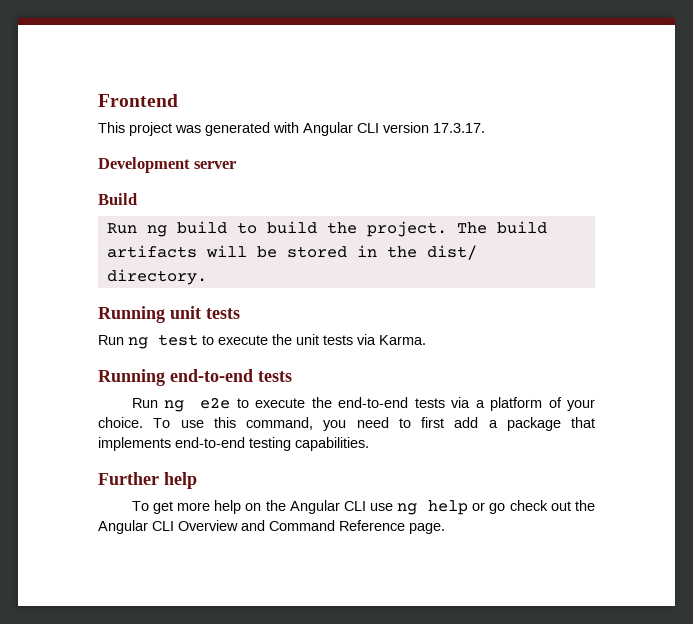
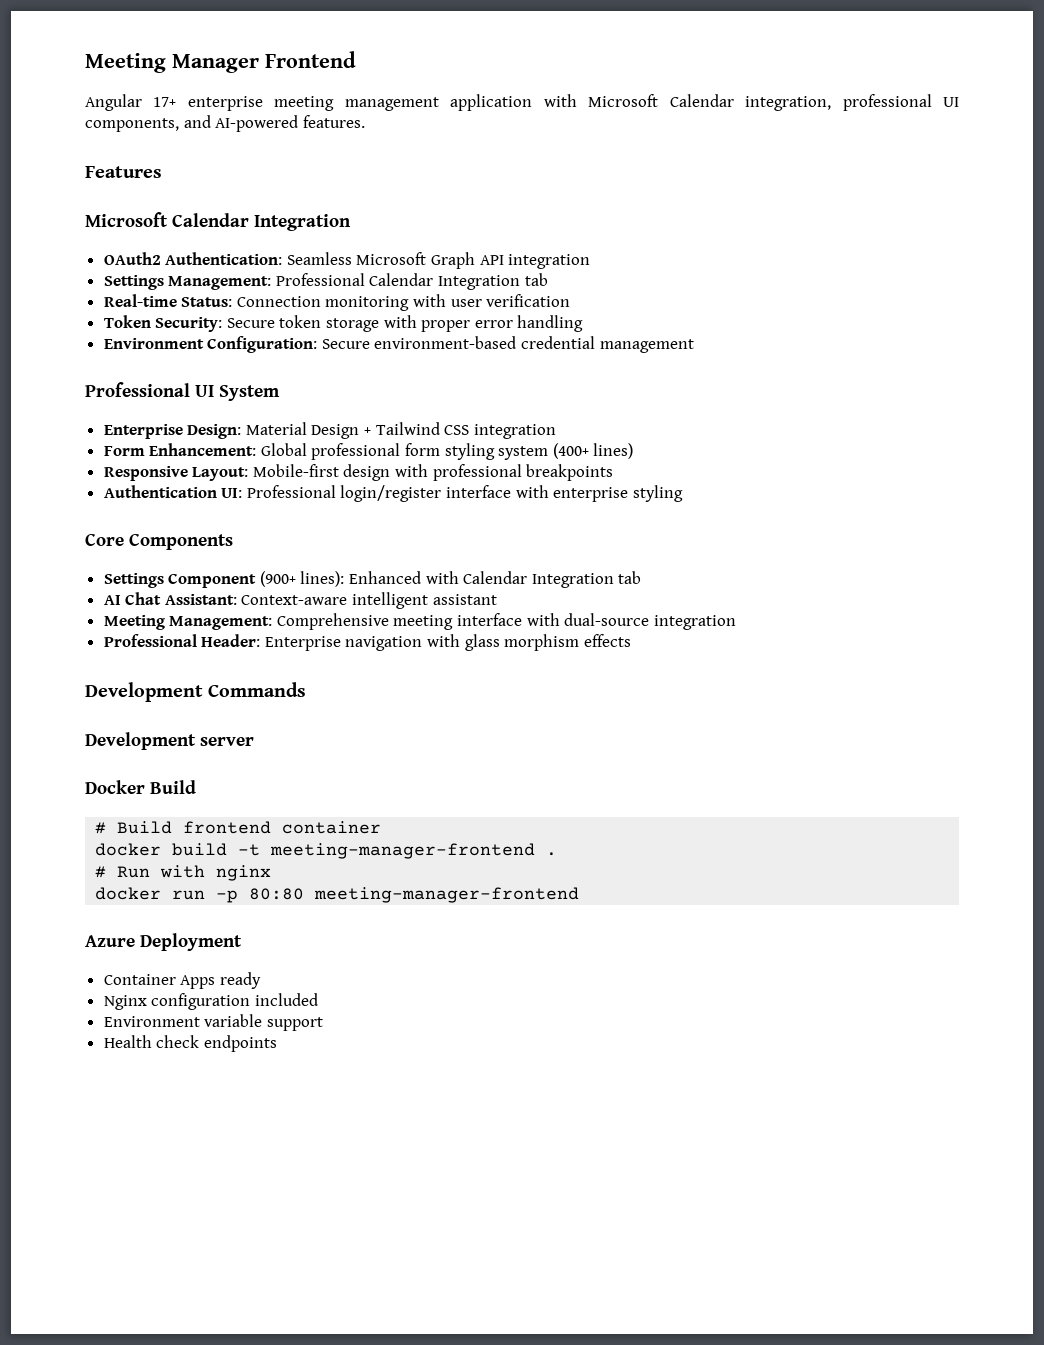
(98, 100) none -> [85,53,259,73] Meeting Manager
[98,122,485,136] This project was generated with Angular CLI version 17.3.17. -> [85,94,960,111] [85,115,365,132] [85,166,162,178] [85,212,351,231] [103,252,591,269] [103,273,548,290] [103,294,571,311] [103,315,584,332] [103,336,694,353] [85,382,280,401] [103,422,556,439] [103,443,634,460] [103,464,614,481] [103,485,683,502] [85,533,233,550] [103,571,642,588] [103,592,497,609] [103,613,736,630] [103,634,631,651] [85,682,307,702] Angular 17+ enterprise meeting management application with Microsoft Calendar integration, professional UI components, and AI-powered features. // Features // Microsoft Calendar Integration // OAuth2 Authentication: Seamless Microsoft Graph API integration // Settings Management: Professional Calendar Integration tab // Real-time Status: Connection monitoring with user verification // Token Security: Secure token storage with proper error handling // Environment Configuration: Secure environment-based credential management // Professional UI System // Enterprise Design: Material Design + Tailwind CSS integration // Form Enhancement: Global professional form styling system (400+ lines) // Responsive Layout: Mobile-first design with professional breakpoints // Authentication UI: Professional login/register interface with enterprise styling // Core Components // Settings Component (900+ lines): Enhanced with Calendar Integration tab // AI Chat Assistant: Context-aware intelligent assistant // Meeting Management: Comprehensive meeting interface with dual-source integration // Professional Header: Enterprise navigation with glass morphism effects // Development Commands
(237, 165) none -> [85,780,145,794] Docker
[106,221,547,237] [106,245,477,260] [106,269,207,285] [98,306,240,323] [98,334,426,349] [98,369,292,386] [131,397,595,412] [98,417,595,431] [98,437,369,451] [98,472,197,489] [131,500,595,515] [98,520,445,534] Run ng build to build the project. The build artifacts will be stored in the dist/ directory. // Running unit tests // Run ng test to execute the unit tests via Karma. // Running end-to-end tests // Run ng e2e to execute the end-to-end tests via a platform of your choice. To use this command, you need to first add a package that implements end-to-end testing capabilities. // Further help // To get more help on the Angular CLI use ng help or go check out the Angular CLI Overview and Command Reference page. -> [95,821,382,834] [95,843,558,859] [95,865,272,881] [95,887,580,903] [85,933,242,951] [103,972,261,989] [103,993,318,1010] [103,1014,323,1031] [103,1035,277,1052] # Build frontend container // docker build -t meeting-manager-frontend . // # Run with nginx // docker run -p 80:80 meeting-manager-frontend // Azure Deployment // Container Apps ready // Nginx configuration included // Environment variable support // Health check endpoints

